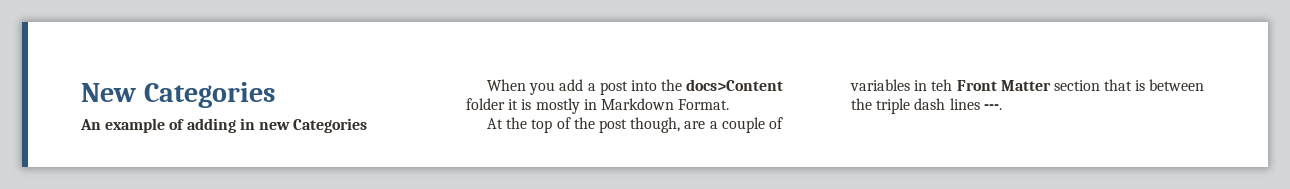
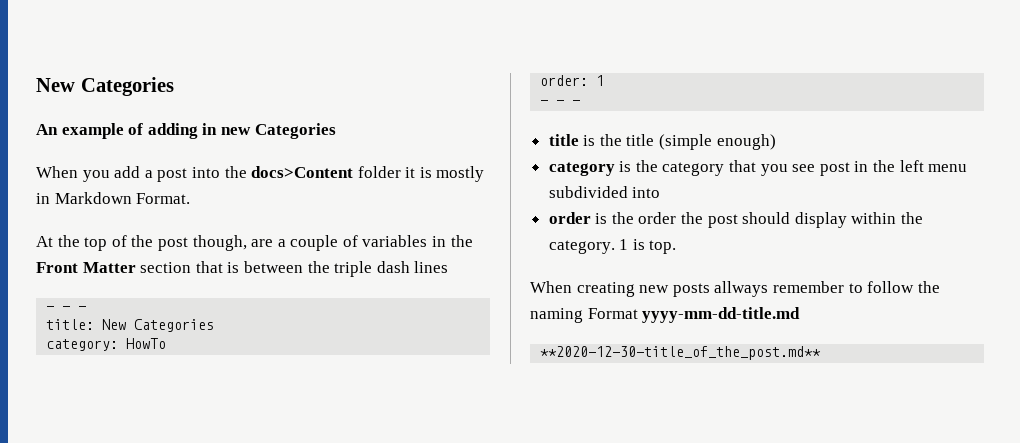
[931,79,953,91] teh -> [450,235,473,247] the
[983,104,1002,110] ---. -> [46,306,87,311] [46,319,215,332] [46,338,167,351] [540,75,605,86] [540,100,581,105] [548,134,776,150] [548,160,968,176] [548,186,661,198] [548,212,924,228] [548,239,677,254] [530,281,940,297] [530,307,801,323] [540,346,822,360] // - - - // title: New Categories // category: HowTo // order: 1 // - - - // title is the title (simple enough) // category is the category that you see post in the left menu subdivided into // order is the order the post should display within the category. 1 is top. // When creating new posts allways remember to follow the naming Format yyyy-mm-dd-title.md // **2020-12-30-title_of_the_post.md**

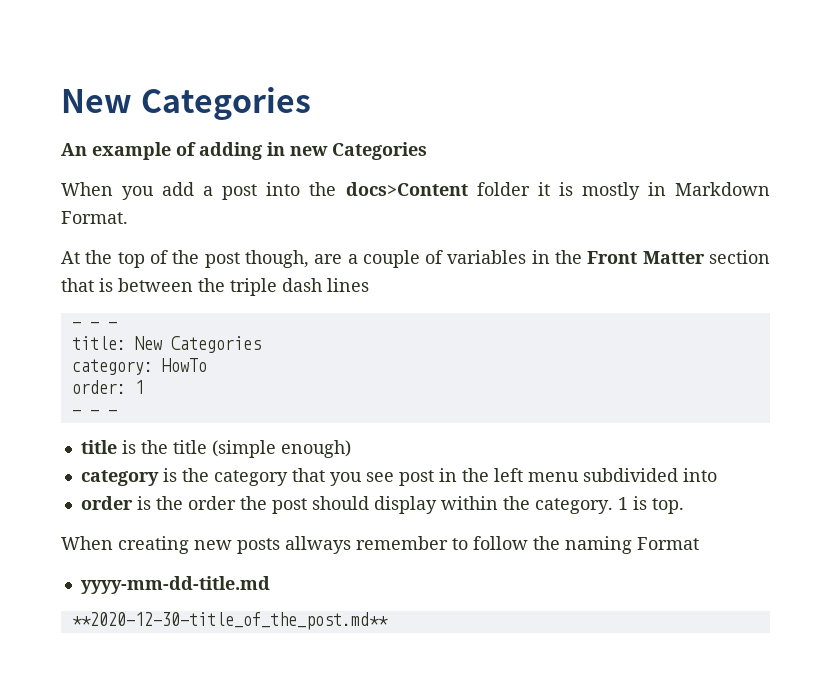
(638, 313) none -> (699, 543) //

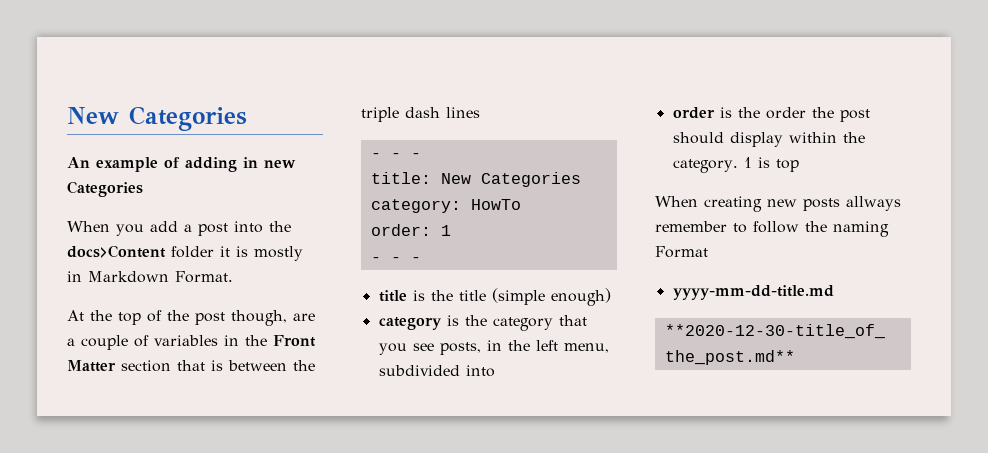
[398,470,434,486] post -> [439,342,481,355] posts,
[527,472,579,482] menu -> [563,343,609,353] menu,
[651,498,684,514] top. -> [775,159,799,172] top

